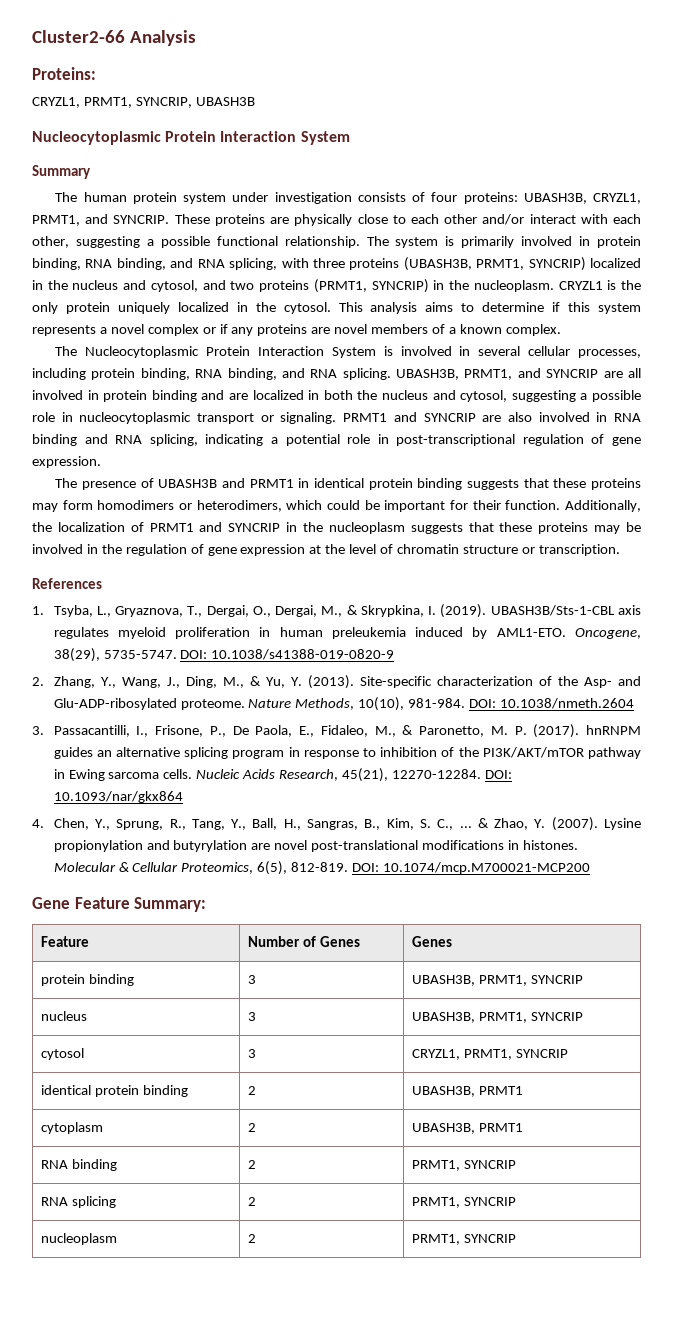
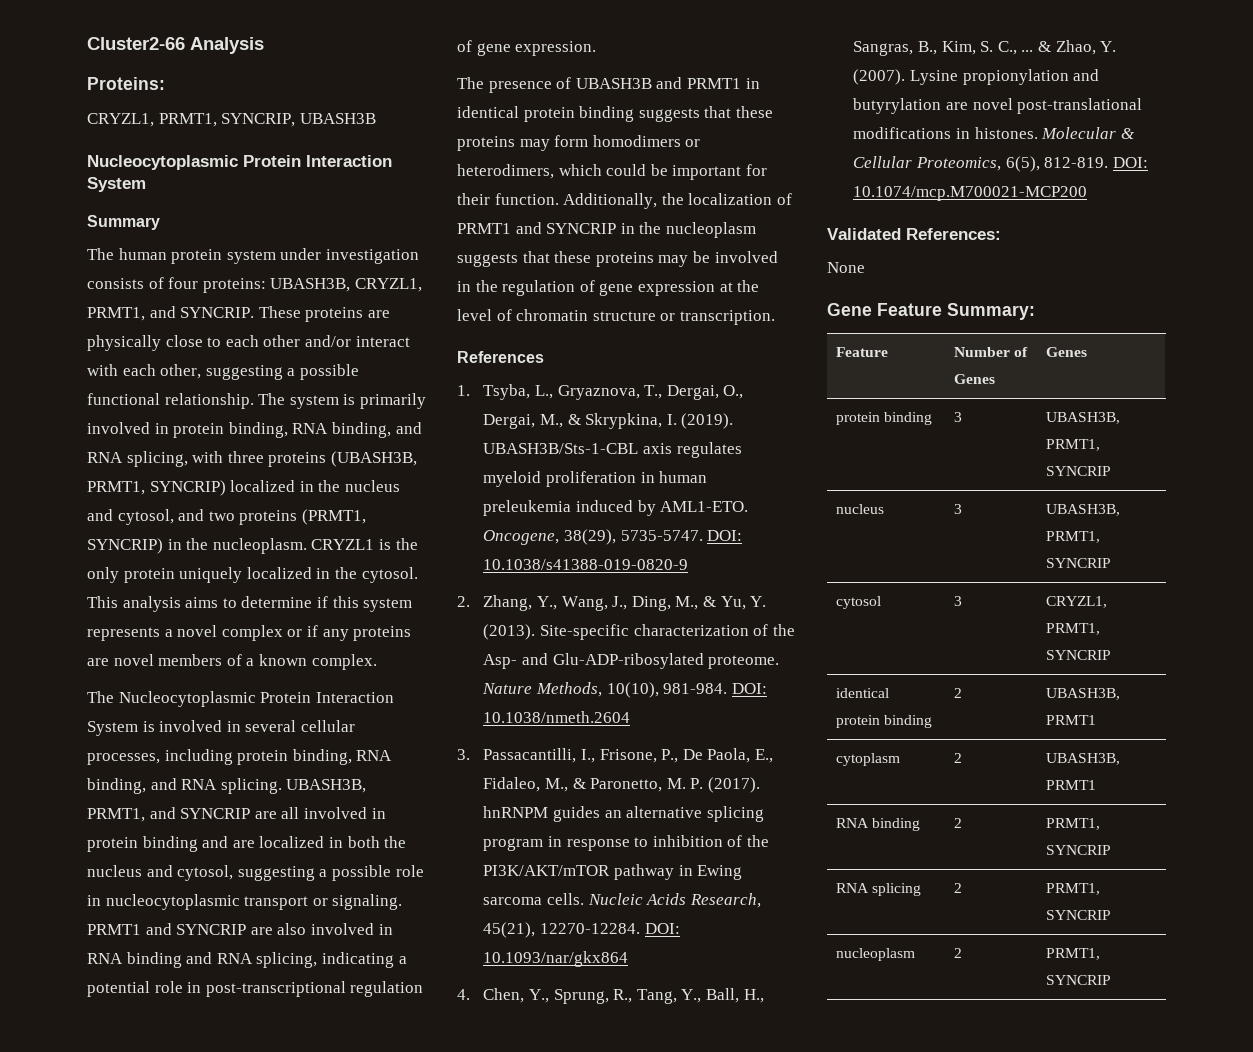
(591, 868) none -> [827,228,1001,240] [827,262,865,273] // Validated References: // None

